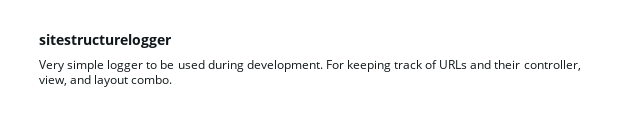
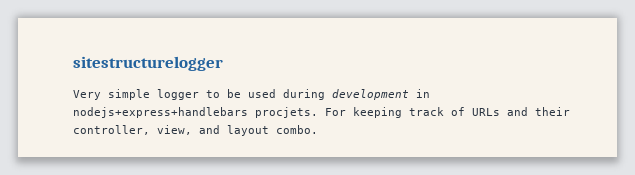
[246,60,323,72] development. -> [332,89,430,100] [73,107,318,118] development in nodejs+express+handlebars procjets.

